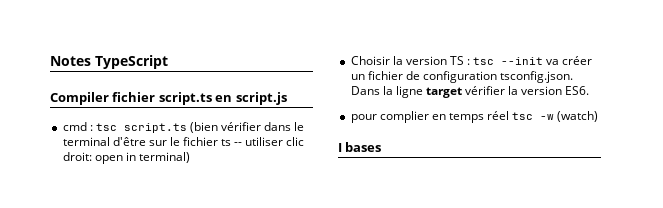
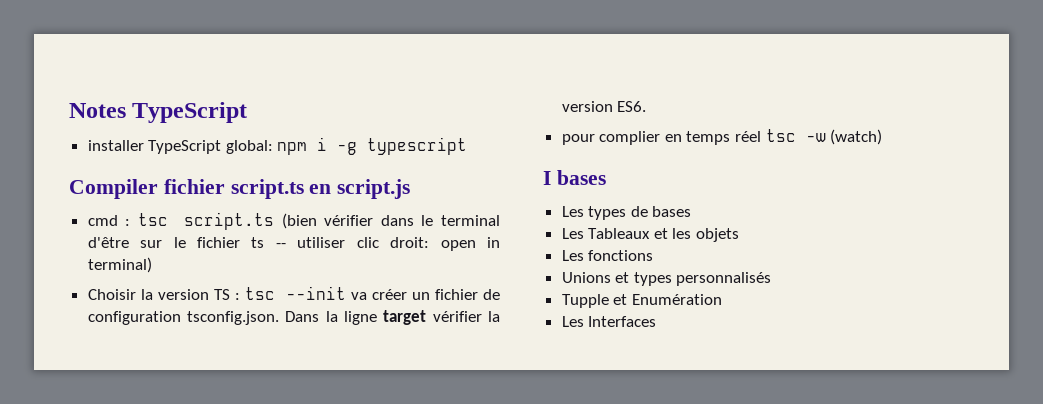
(168, 62) none -> [87,137,468,155] // installer TypeScript global: npm i -g typescript
(382, 147) none -> [561,206,692,220] [561,228,740,242] [561,250,654,261] [561,272,772,286] [561,294,722,308] [561,316,657,327] // Les types de bases // Les Tableaux et les objets // Les fonctions // Unions et types personnalisés // Tupple et Enumération // Les Interfaces

